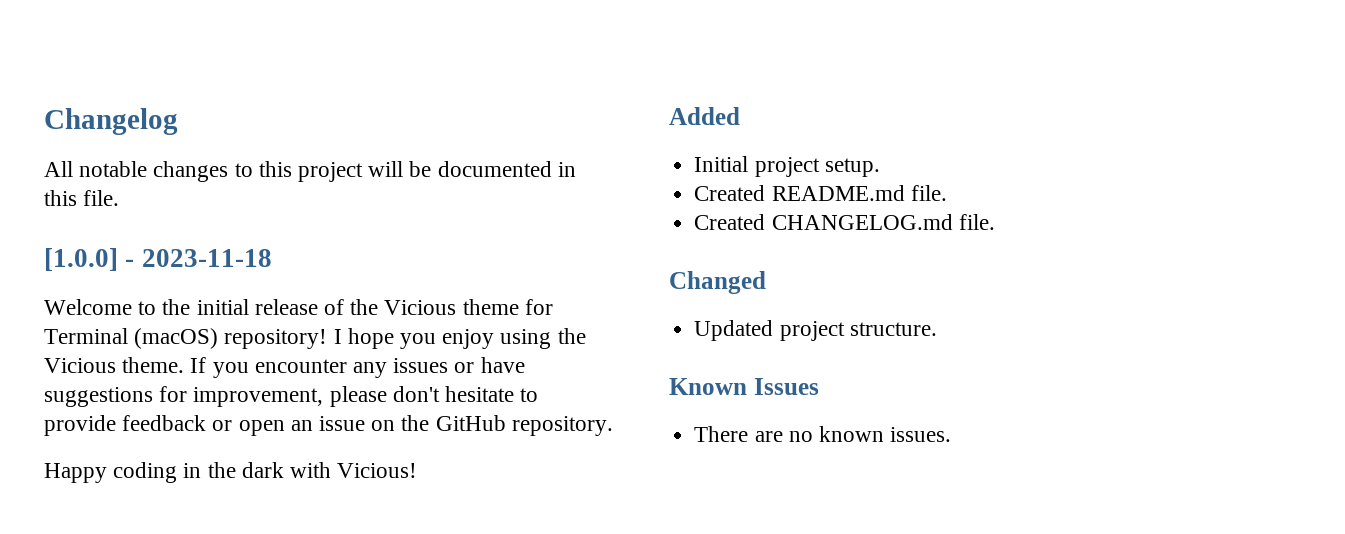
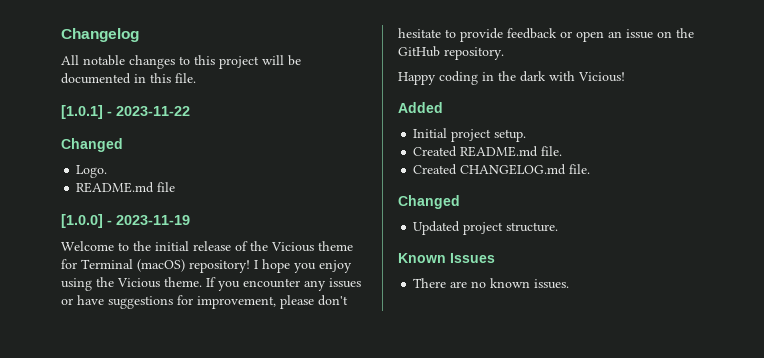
(120, 198) none -> [61,105,190,119] [61,138,123,152] [76,165,108,178] [76,182,176,193] // [1.0.1] - 2023-11-22 // Changed // Logo. // README.md file
[141,249,272,267] 2023-11-18 -> [116,215,190,225] 2023-11-19

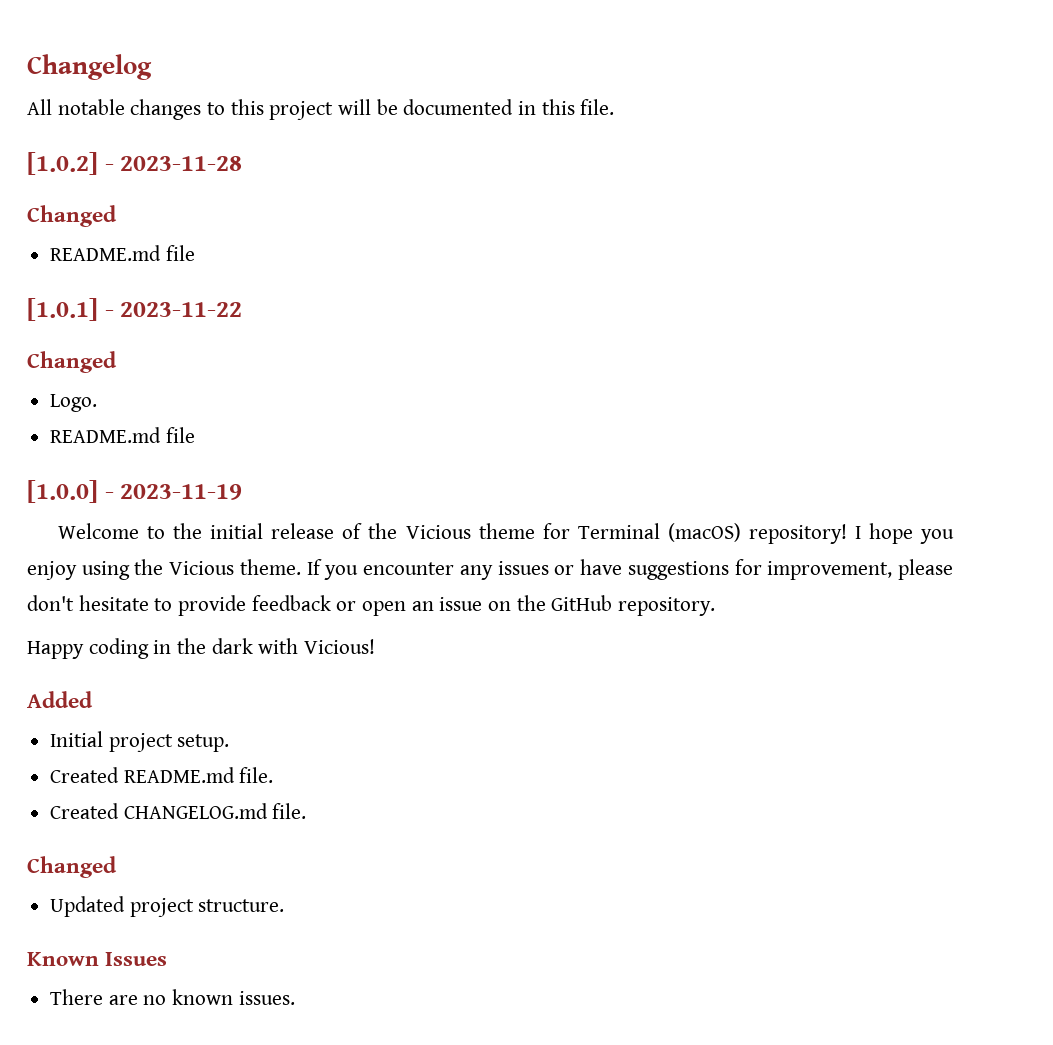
(196, 78) none -> [27,152,243,175] [27,205,117,227] [50,245,195,261] // [1.0.2] - 2023-11-28 // Changed // README.md file

